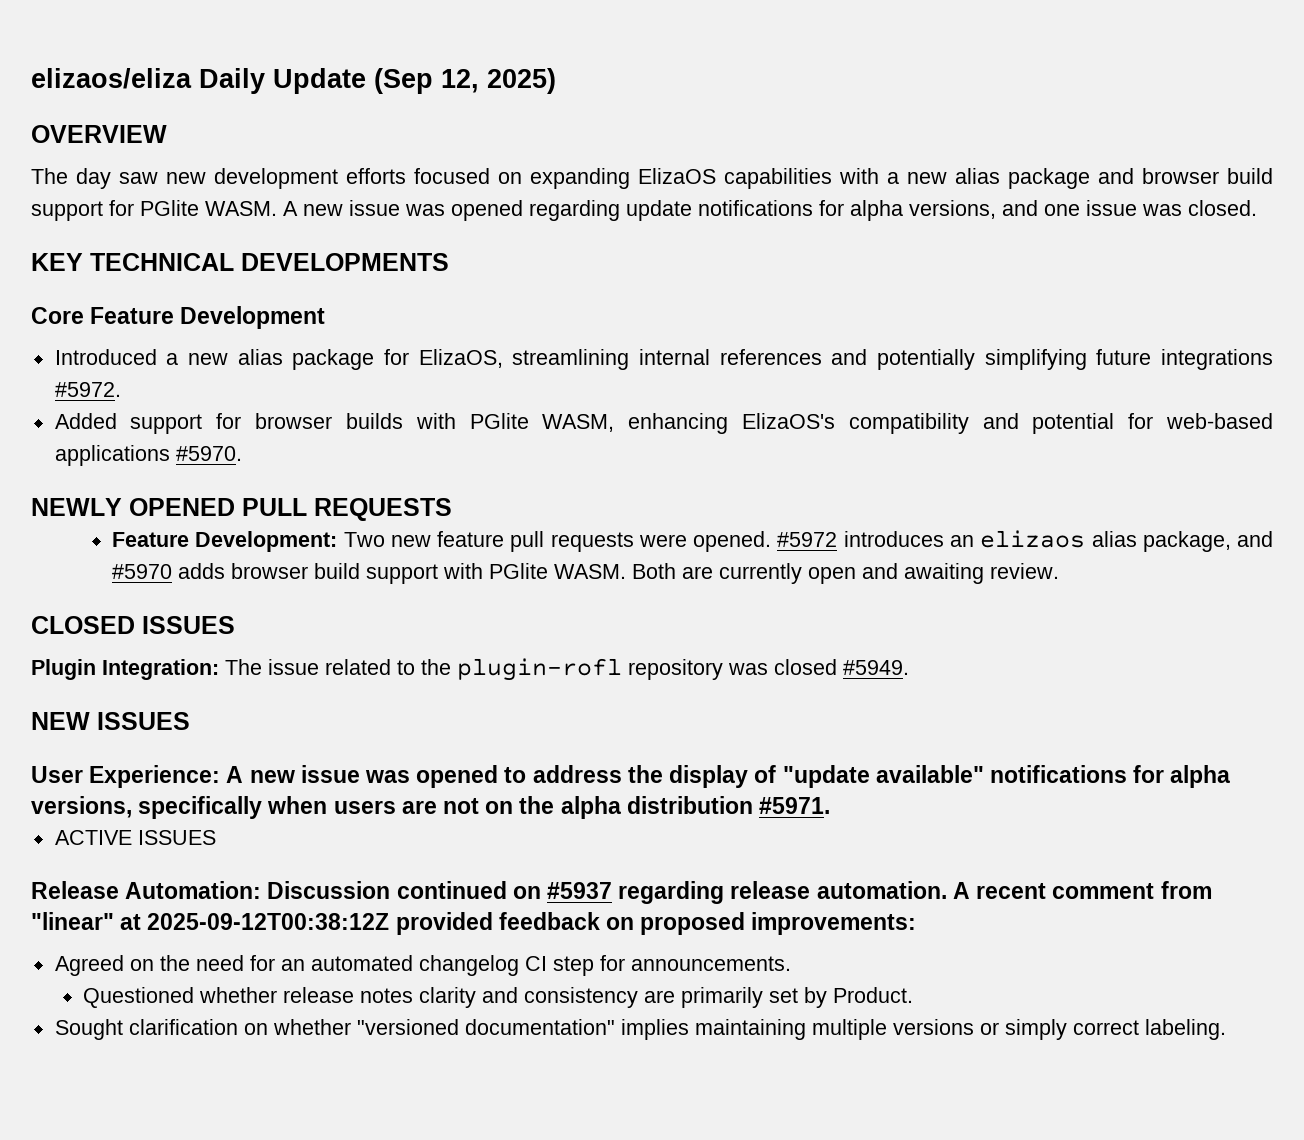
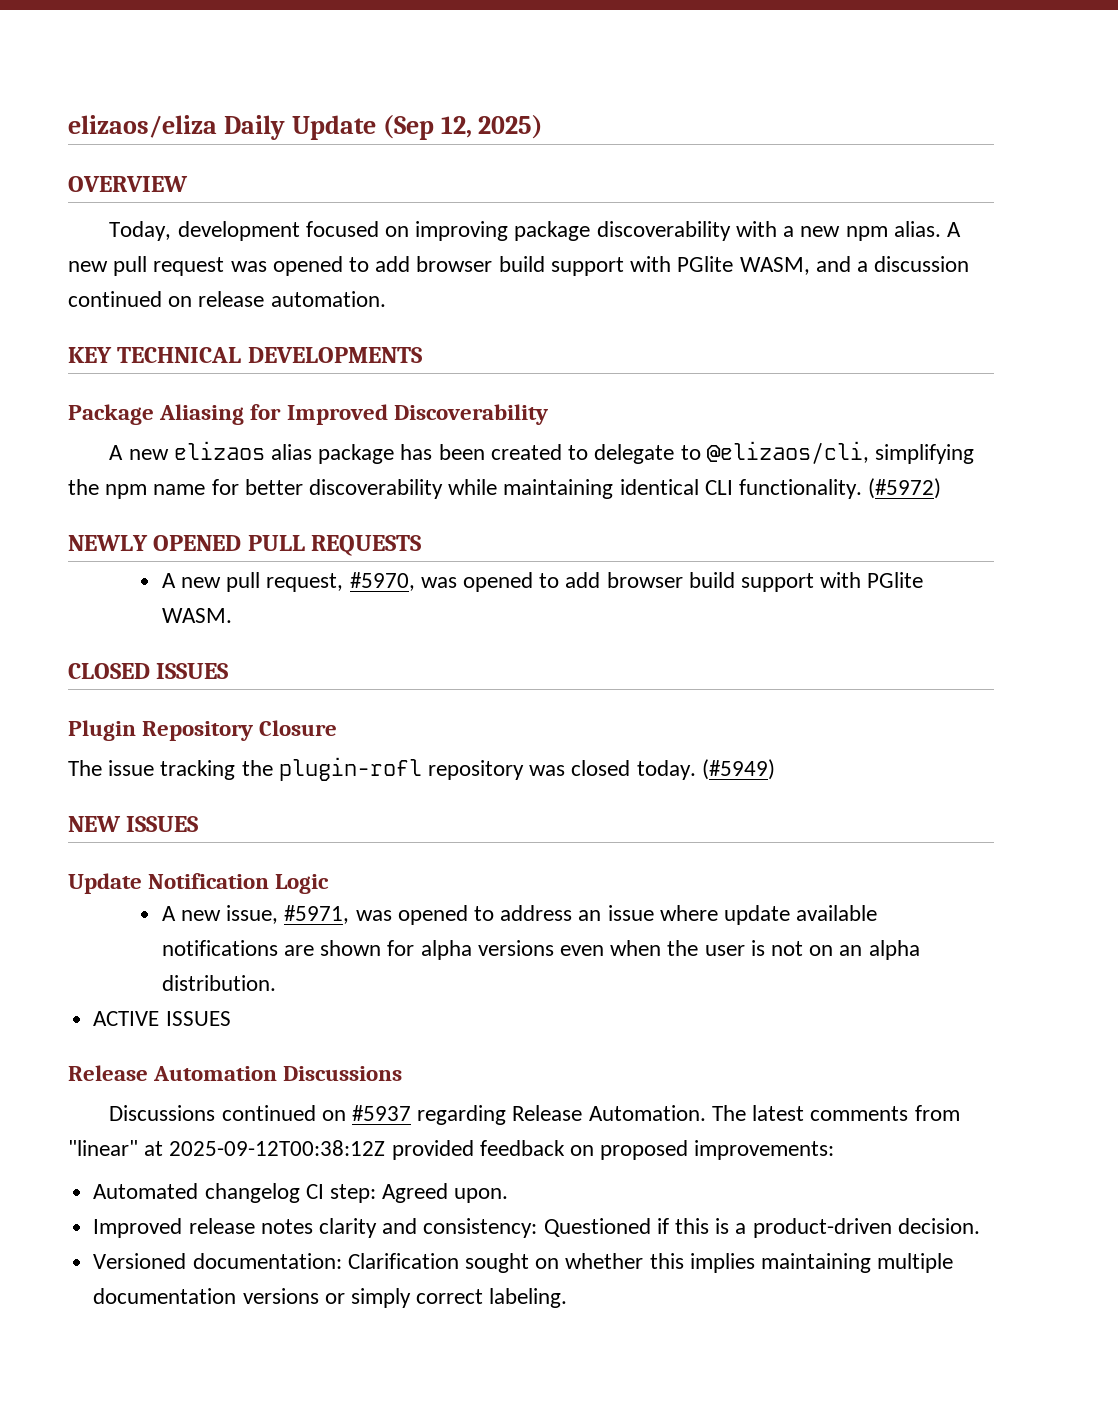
[31,168,1273,189] [31,200,1257,221] [31,253,449,271] [31,306,326,329] [54,349,1273,370] [54,382,121,397] [54,413,1273,434] [54,445,242,466] [31,498,452,521] [112,530,1273,552] [112,563,226,579] The day saw new development efforts focused on expanding ElizaOS capabilities with a new alias package and browser build support for PGlite WASM. A new issue was opened regarding update notifications for alpha versions, and one issue was closed. // KEY TECHNICAL DEVELOPMENTS // Core Feature Development // Introduced a new alias package for ElizaOS, streamlining internal references and potentially simplifying future integrations #5972. // Added support for browser builds with PGlite WASM, enhancing ElizaOS's compatibility and potential for web-based applications #5970. // NEWLY OPENED PULL REQUESTS // Feature Development: Two new feature pull requests were opened. #5972 introduces an elizaos alias package, and #5970 adds -> [109,221,961,241] [68,256,970,276] [68,291,386,307] [68,347,422,363] [68,404,548,425] [109,441,974,464] [68,478,942,499] [68,535,422,556] [161,572,601,592] Today, development focused on improving package discoverability with a new npm alias. A new pull request was opened to add browser build support with PGlite WASM, and a discussion continued on release automation. // KEY TECHNICAL DEVELOPMENTS // Package Aliasing for Improved Discoverability // A new elizaos alias package has been created to delegate to @elizaos/cli, simplifying the npm name for better discoverability while maintaining identical CLI functionality. (#5972) // NEWLY OPENED PULL REQUESTS // A new pull request, #5970, was opened to add
[632,563,1060,584] [31,616,235,634] [31,659,415,680] Both are currently open and awaiting review. // CLOSED ISSUES // Plugin Integration: The issue related to -> [68,663,229,679] [68,720,338,741] [68,760,236,780] // CLOSED ISSUES // Plugin Repository Closure // The issue tracking
[843,660,909,675] #5949. -> [636,759,775,780] today. (#5949)
[31,765,1231,788] [31,796,831,819] User Experience: A new issue was opened to address the display of "update available" notifications for alpha versions, specifically when users are not on the alpha distribution #5971. -> [68,873,330,894] [161,905,878,925] [161,940,920,960] [161,975,276,991] Update Notification Logic // A new issue, #5971, was opened to address an issue where update available notifications are shown for alpha versions even when the user is not on an alpha distribution.
[125,881,391,899] Automation: Discussion -> [153,1066,403,1081] [109,1105,216,1121] Automation Discussions // Discussions
[730,881,1155,899] release automation. A recent comment -> [512,1105,909,1121] Release Automation. The latest comments
[54,955,791,976] [83,987,914,1008] [54,1019,615,1040] Agreed on the need for an automated changelog CI step for announcements. // Questioned whether release notes clarity and consistency are primarily set by Product. // Sought clarification on whether "versioned documentation" -> [93,1183,509,1203] [93,1218,980,1238] [93,1253,684,1273] Automated changelog CI step: Agreed upon. // Improved release notes clarity and consistency: Questioned if this is a product-driven decision. // Versioned documentation: Clarification sought on whether this
(887, 1029) none -> [93,1288,237,1304] documentation

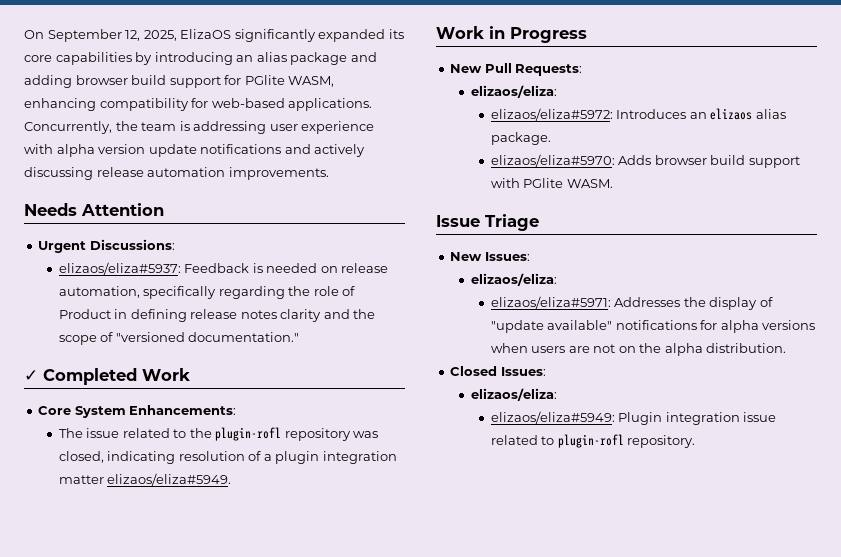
[68,115,544,140] [68,176,188,192] [109,221,961,241] [68,256,672,276] elizaos/eliza Daily Update (Sep 12, 2025) // OVERVIEW // Today, development focused on improving package discoverability with a new npm alias. A new pull request was opened to add browser build support with -> [24,29,404,42] [24,52,377,65] [24,75,242,88] On September 12, 2025, ElizaOS significantly expanded its core capabilities by introducing an alias package and adding browser build support for
[815,256,970,272] [68,291,386,307] [68,347,422,363] [68,404,548,425] [109,441,974,464] [68,478,942,499] [68,535,422,556] [161,572,601,592] and a discussion continued on release automation. // KEY TECHNICAL DEVELOPMENTS // Package Aliasing for Improved Discoverability // A new elizaos alias package has been created to delegate to @elizaos/cli, simplifying the npm name for better discoverability while maintaining identical CLI functionality. (#5972) // NEWLY OPENED PULL REQUESTS // A new pull request, #5970, was opened to add -> [24,98,373,111] [24,121,375,134] [24,144,366,157] [24,167,329,180] [24,203,164,216] [38,239,175,253] [58,262,389,275] [58,286,356,299] [58,309,376,322] [58,332,300,345] [24,368,190,385] [38,405,237,418] [58,427,379,441] [58,451,397,464] [58,473,232,486] [436,26,587,43] [450,63,583,76] [470,85,557,98] [490,108,786,121] [490,132,551,145] [490,154,652,167] enhancing compatibility for web-based applications. Concurrently, the team is addressing user experience with alpha version update notifications and actively discussing release automation improvements. // Needs Attention // Urgent Discussions: // elizaos/eliza#5937: Feedback is needed on release automation, specifically regarding the role of Product in defining release notes clarity and the scope of "versioned documentation." // ✓ Completed Work // Core System Enhancements: // The issue related to the plugin-rofl repository was closed, indicating resolution of a plugin integration matter elizaos/eliza#5949. // Work in Progress // New Pull Requests: // elizaos/eliza: // elizaos/eliza#5972: Introduces an elizaos alias package. // elizaos/eliza#5970: Adds
[68,663,229,679] [68,720,338,741] [68,757,775,781] [68,816,199,832] [68,873,330,894] [161,905,878,925] [161,940,765,960] CLOSED ISSUES // Plugin Repository Closure // The issue tracking the plugin-rofl repository was closed today. (#5949) // NEW ISSUES // Update Notification Logic // A new issue, #5971, was opened to address an issue where update available notifications are shown for alpha versions even when the user is -> [436,214,539,231] [450,252,530,261] [470,273,557,286] [490,296,773,310] [490,320,816,333] [490,343,590,353] Issue Triage // New Issues: // elizaos/eliza: // elizaos/eliza#5971: Addresses the display of "update available" notifications for alpha versions when users are
[839,945,863,956] an -> [639,343,662,353] the
[93,1011,231,1026] [68,1065,403,1081] [109,1105,960,1125] [68,1140,835,1160] [93,1183,509,1203] [93,1218,980,1238] [93,1253,954,1273] [93,1288,568,1308] ACTIVE ISSUES // Release Automation Discussions // Discussions continued on #5937 regarding Release Automation. The latest comments from "linear" at 2025-09-12T00:38:12Z provided feedback on proposed improvements: // Automated changelog CI step: Agreed upon. // Improved release notes clarity and consistency: Questioned if this is a product-driven decision. // Versioned documentation: Clarification sought on whether this implies maintaining multiple documentation versions or simply correct labeling. -> [450,366,546,376] [470,388,557,401] [490,411,777,425] [490,434,696,448] Closed Issues: // elizaos/eliza: // elizaos/eliza#5949: Plugin integration issue related to plugin-rofl repository.

